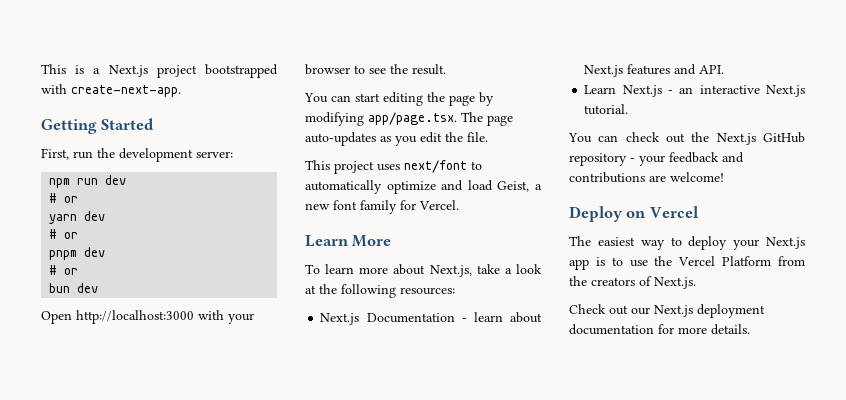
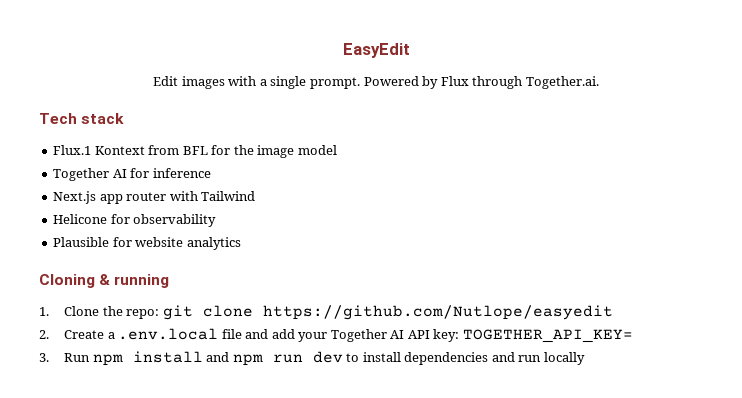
[41,64,278,78] [41,84,181,97] [41,118,155,134] [41,148,233,162] [49,175,127,188] [49,193,79,203] [49,211,106,224] [49,229,79,239] [49,247,106,260] [49,265,79,275] [49,283,99,293] [41,310,254,324] [305,64,446,75] [304,92,494,106] [305,112,513,126] [305,132,488,146] [305,160,482,174] [305,180,542,194] [305,200,459,214] [305,235,392,247] [305,264,542,277] [305,284,455,298] [320,312,542,325] [584,64,725,77] [584,85,805,97] [584,104,629,115] [568,132,805,145] [569,152,744,166] [569,172,724,183] [569,206,699,222] [569,236,805,250] [569,256,805,270] [569,276,696,289] [569,304,765,318] [569,324,750,335] This is a Next.js project bootstrapped with create-next-app. // Getting Started // First, run the development server: // npm run dev // # or // yarn dev // # or // pnpm dev // # or // bun dev // Open http://localhost:3000 with your browser to see the result. // You can start editing the page by modifying app/page.tsx. The page auto-updates as you edit the file. // This project uses next/font to automatically optimize and load Geist, a new font family for Vercel. // Learn More // To learn more about Next.js, take a look at the following resources: // Next.js Documentation - learn about Next.js features and API. // Learn Next.js - an interactive Next.js tutorial. // You can check out the Next.js GitHub repository - your feedback and contributions are welcome! // Deploy on Vercel // The easiest way to deploy your Next.js app is to use the Vercel Platform from the creators of Next.js. // Check out our Next.js deployment documentation for more details. -> [342,43,410,58] [153,76,599,89] [39,113,125,124] [53,145,337,158] [53,168,211,181] [53,191,256,204] [53,214,217,227] [53,237,241,250] [39,274,170,288] [39,305,613,320] [39,328,633,343] [39,351,585,366] EasyEdit // Edit images with a single prompt. Powered by Flux through Together.ai. // Tech stack // Flux.1 Kontext from BFL for the image model // Together AI for inference // Next.js app router with Tailwind // Helicone for observability // Plausible for website analytics // Cloning & running // 1. Clone the repo: git clone https://github.com/Nutlope/easyedit // 2. Create a .env.local file and add your Together AI API key: TOGETHER_API_KEY= // 3. Run npm install and npm run dev to install dependencies and run locally

